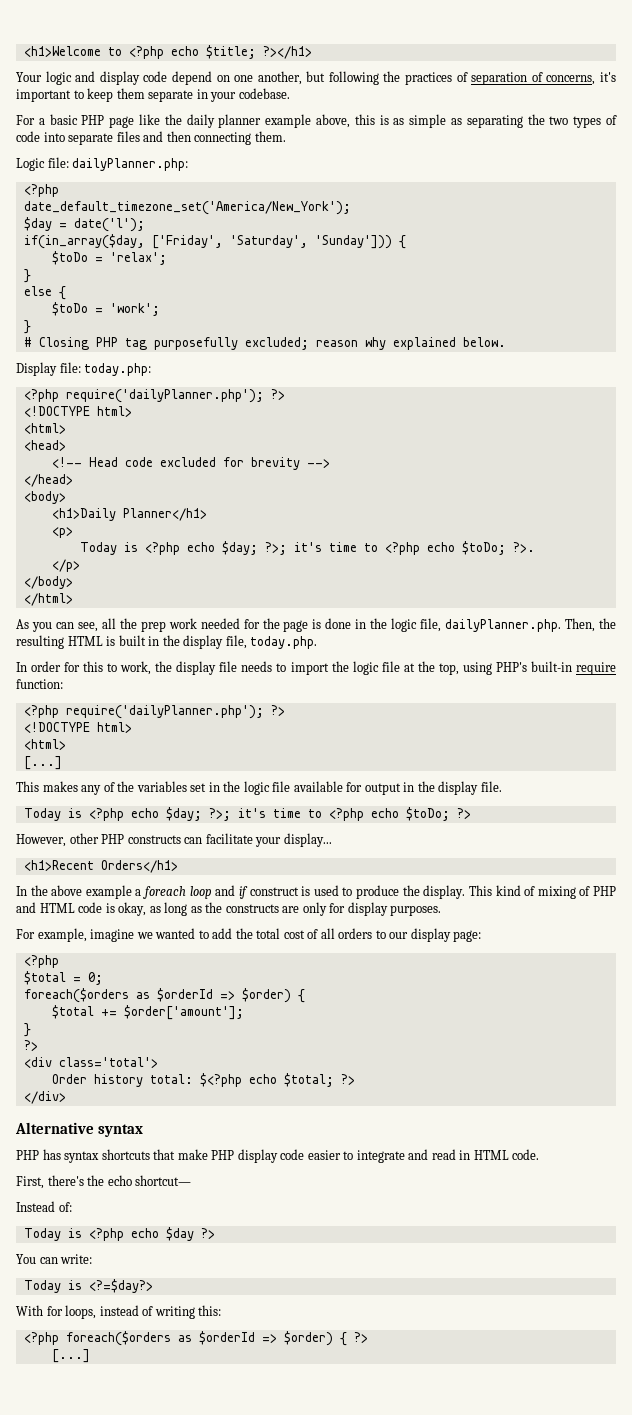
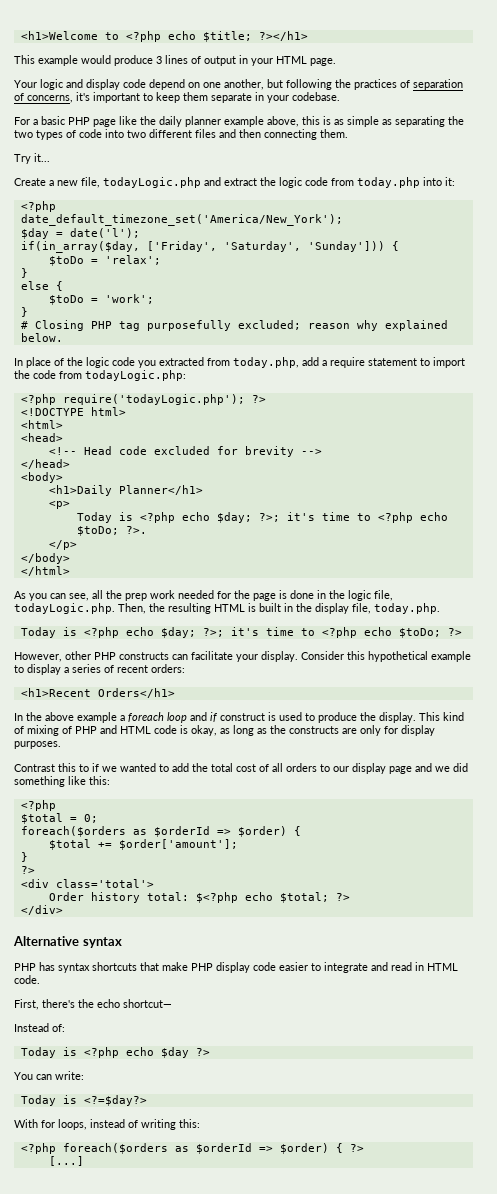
(312, 52) none -> [14,55,336,66] // This example would produce 3 lines of output in your HTML page.
[68,133,114,145] separate -> [127,129,192,138] two different
[16,157,189,171] Logic file: dailyPlanner.php: -> [14,153,50,164] [14,177,455,188] Try it... // Create a new file, todayLogic.php and extract the logic code from today.php into it:
[16,362,152,376] [23,389,264,403] Display file: today.php: // <?php require('dailyPlanner.php'); -> [14,357,465,368] [14,370,186,381] [20,394,245,405] In place of the logic code you extracted from today.php, add a require statement to import the code from todayLogic.php: // <?php require('todayLogic.php');
[445,619,562,632] dailyPlanner.php. -> [14,603,115,614] todayLogic.php.
[16,661,616,675] [16,679,63,689] [23,705,285,719] [23,722,132,733] [23,739,66,750] [23,756,62,770] [16,781,502,795] // In order for this to work, the display file needs to import the logic file at the top, using PHP's built-in require function: // <?php require('dailyPlanner.php'); ?> // <!DOCTYPE html> // <html> // [...] // This makes any of the variables set in the logic file available for output in the display file. -> (440, 608) none
[283,833,332,847] display... -> [261,651,471,662] [14,664,185,675] display. Consider this hypothetical example to display a series of recent orders:
[16,928,135,942] For example, imagine -> [14,763,99,772] Contrast this to if
[453,930,482,942] page: -> [389,763,468,774] [14,776,110,787] page and we did something like this:

